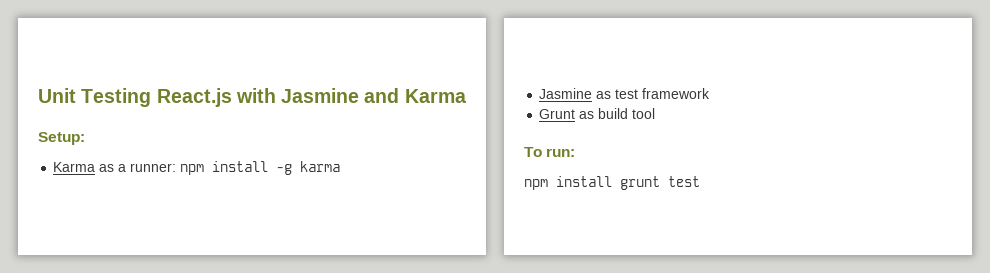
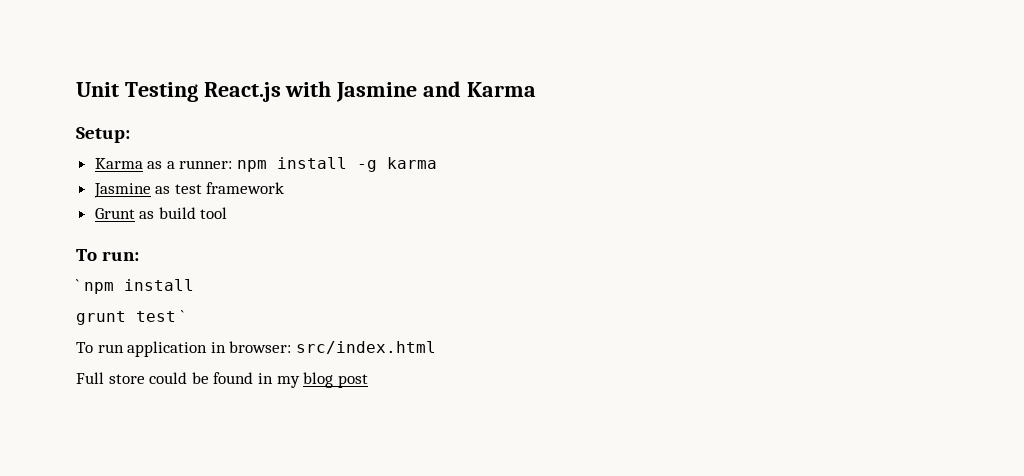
[524,176,612,190] npm install -> [76,279,194,294] ` npm install //
(700, 181) none -> [180,310,184,322] [76,341,436,357] [76,372,368,388] ` // To run application in browser: src/index.html // Full store could be found in my blog post

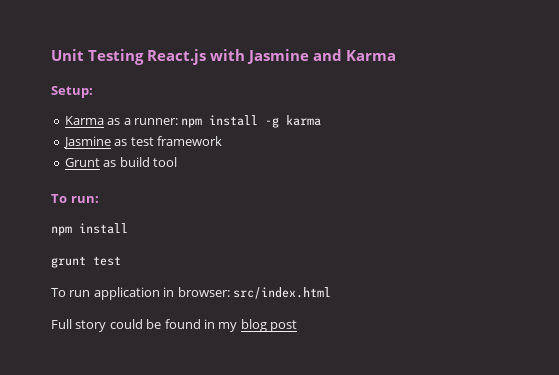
[76,279,79,291] ` -> (99, 199) none
[180,310,184,322] ` -> (121, 261) none
[108,374,145,384] store -> [75,320,107,332] story

